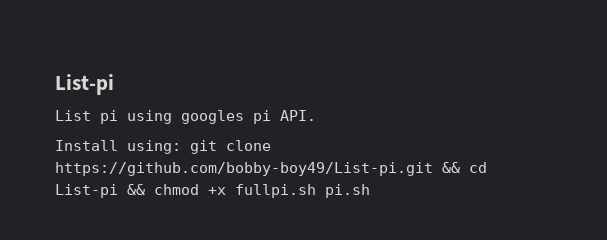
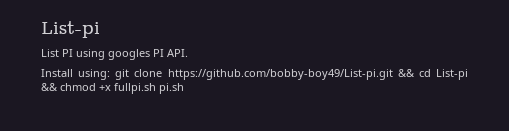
[100,110,118,124] pi -> [62,49,73,57] PI
[253,110,271,124] pi -> [153,49,164,57] PI

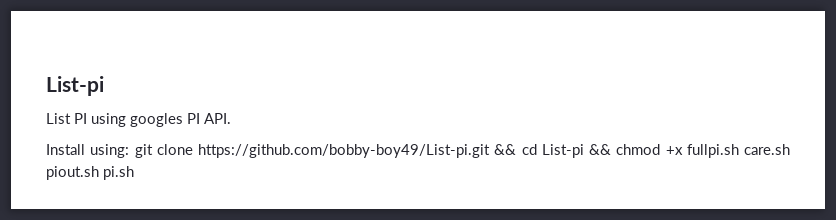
(156, 88) none -> [744,144,790,155] [46,166,99,180] care.sh piout.sh

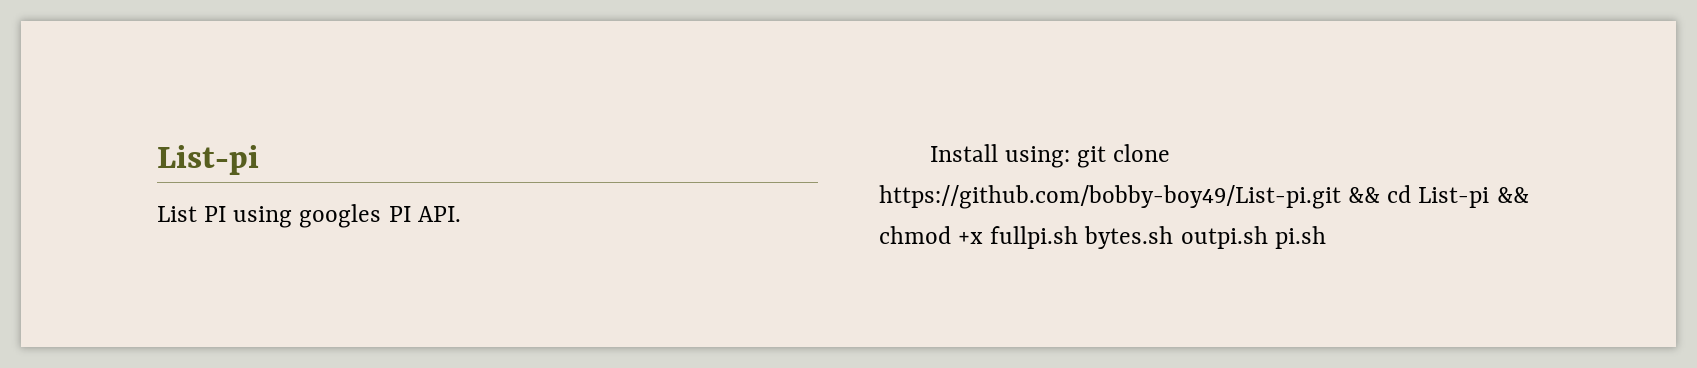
[744,144,790,155] [46,166,99,180] care.sh piout.sh -> [1084,226,1268,249] bytes.sh outpi.sh

